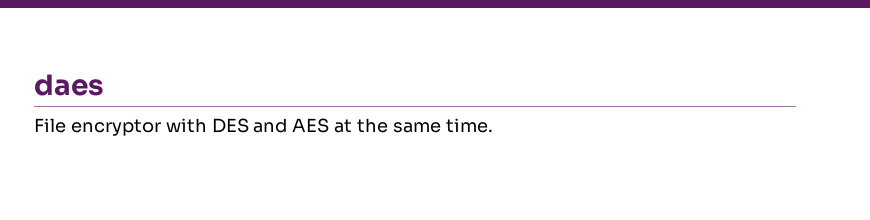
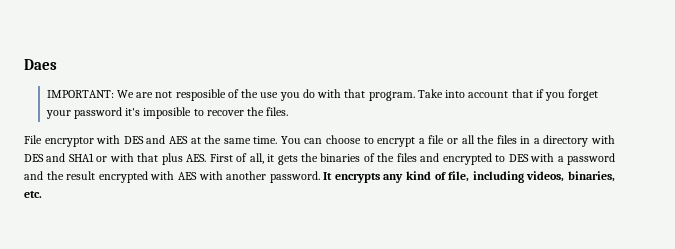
[34,74,104,96] daes -> [24,59,57,70] [46,89,599,101] [45,107,289,119] Daes // IMPORTANT: We are not resposible of the use you do with that program. Take into account that if you forget your password it's imposible to recover the files.
(493, 125) none -> [280,135,615,147] [24,153,615,165] [24,171,615,183] [24,191,42,198] You can choose to encrypt a file or all the files in a directory with DES and SHA1 or with that plus AES. First of all, it gets the binaries of the files and encrypted to DES with a password and the result encrypted with AES with another password. It encrypts any kind of file, including videos, binaries, etc.

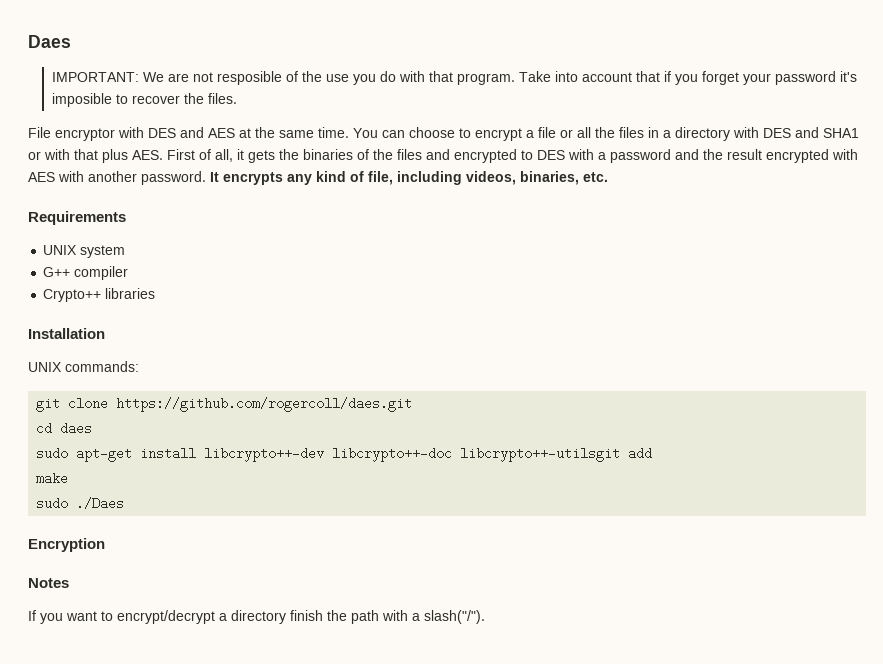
(42, 194) none -> [28,211,126,225] [43,245,126,258] [43,266,129,280] [43,288,156,302] [28,328,105,339] [28,361,139,372] [36,397,413,412] [36,422,93,435] [36,447,653,462] [36,472,69,485] [36,497,125,510] [28,538,105,552] [28,578,69,588] [28,610,485,624] // Requirements // UNIX system // G++ compiler // Crypto++ libraries // Installation // UNIX commands: // git clone https://github.com/rogercoll/daes.git // cd daes // sudo apt-get install libcrypto++-dev libcrypto++-doc libcrypto++-utilsgit add // make // sudo ./Daes // Encryption // Notes // If you want to encrypt/decrypt a directory finish the path with a slash("/").

